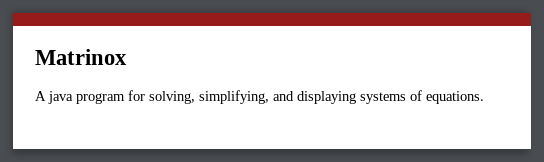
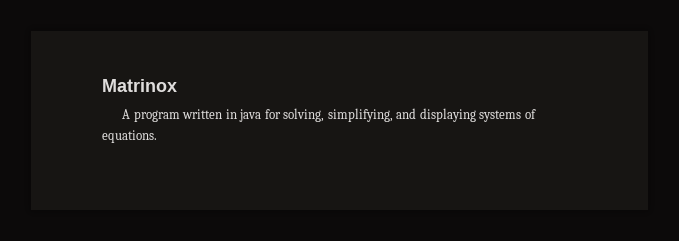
[48,91,125,104] java program -> [133,109,262,122] program written in java

